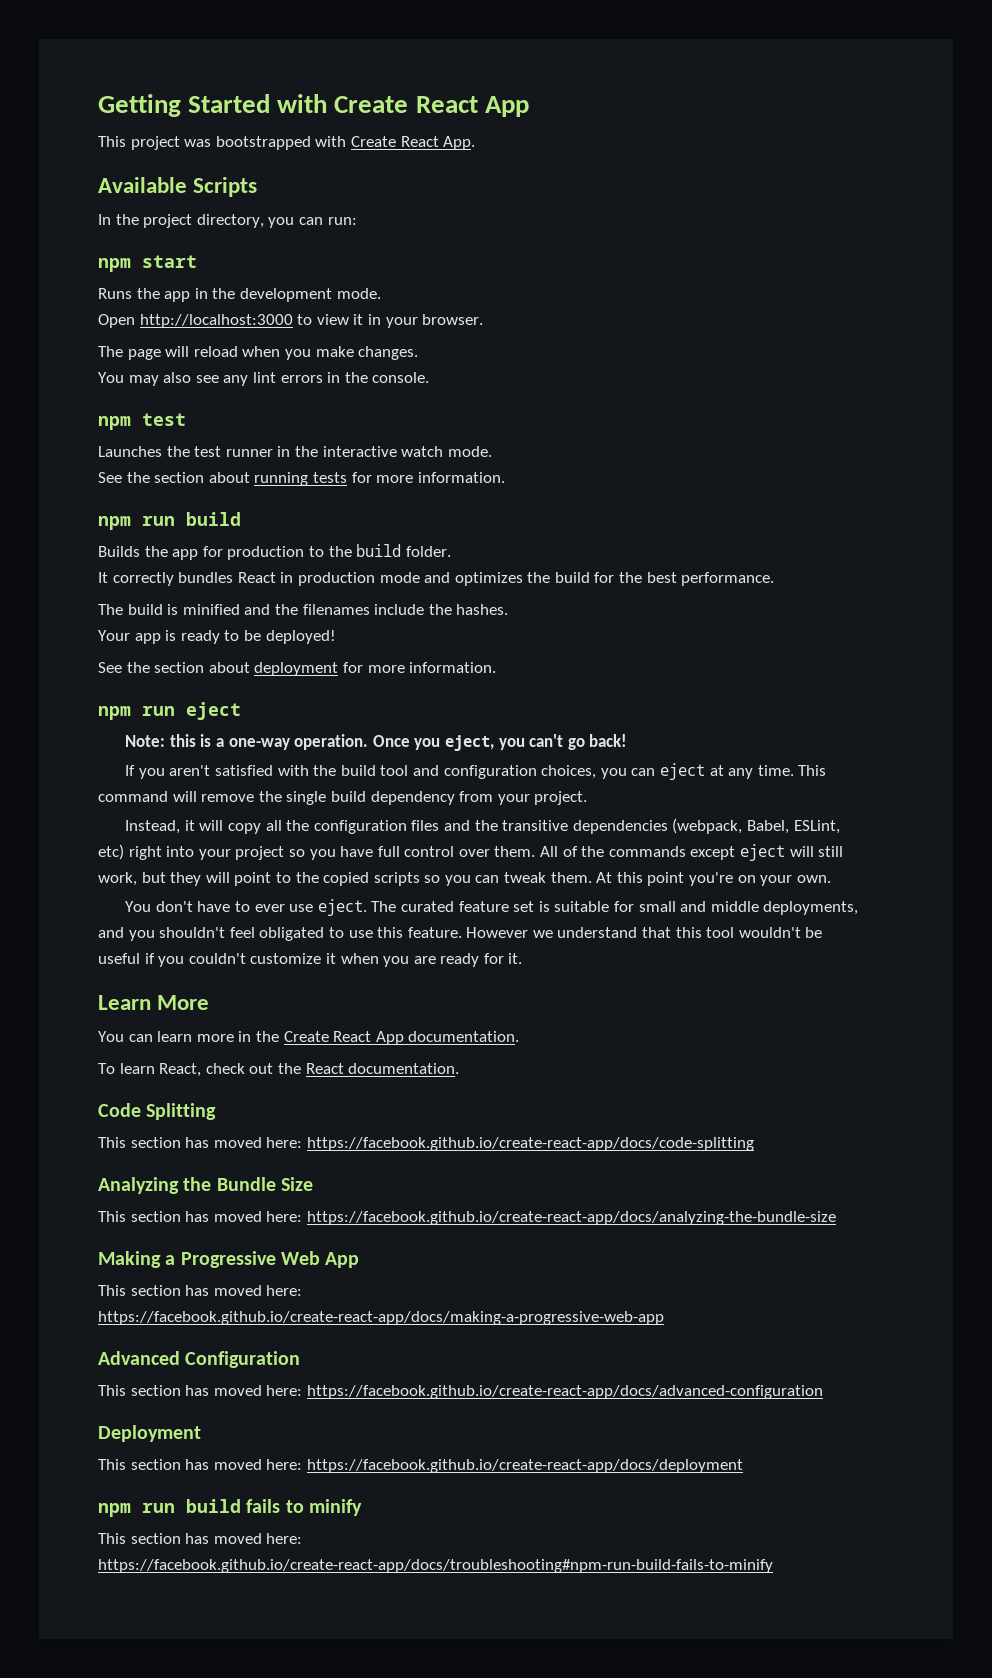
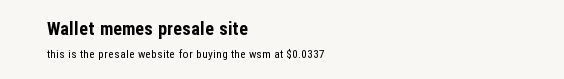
[98,94,529,117] [98,136,476,150] [98,177,258,197] [98,214,357,228] [98,255,197,272] [98,288,381,302] [98,314,484,328] [98,346,419,360] [98,372,430,386] [98,413,186,430] [98,446,492,457] [98,472,505,486] [98,512,241,530] [98,544,451,560] [98,572,775,586] [98,604,509,615] [98,630,336,644] [98,662,497,676] [98,702,241,720] [125,734,628,751] [125,763,827,780] [98,791,588,805] [125,818,840,834] [98,844,844,861] [98,872,831,886] [125,899,859,916] [98,927,823,941] [98,953,523,967] [98,995,210,1010] [98,1031,520,1045] [98,1063,460,1077] [98,1103,217,1120] [98,1137,754,1151] [98,1177,313,1194] [98,1211,836,1225] [98,1251,360,1268] [98,1285,303,1296] [98,1311,664,1325] [98,1351,301,1368] [98,1385,823,1399] [98,1425,201,1442] [98,1459,743,1473] [98,1499,362,1517] [98,1533,303,1544] [98,1559,773,1573] Getting Started with Create React App // This project was bootstrapped with Create React App. // Available Scripts // In the project directory, you can run: // npm start // Runs the app in the development mode. // Open http://localhost:3000 to view it in your browser. // The page will reload when you make changes. // You may also see any lint errors in the console. // npm test // Launches the test runner in the interactive watch mode. // See the section about running tests for more information. // npm run build // Builds the app for production to the build folder. // It correctly bundles React in production mode and optimizes the build for the best performance. // The build is minified and the filenames include the hashes. // Your app is ready to be deployed! // See the section about deployment for more information. // npm run eject // Note: this is a one-way operation. Once you eject, you can't go back! // If you aren't satisfied with the build tool and configuration choices, you can eject at any time. This command will remove the single build dependency from your project. // Instead, it will copy all the configuration files and the transitive dependencies (webpack, Babel, ESLint, etc) right into your project so you have full control over them. All of the commands except eject will still work, but they will point to the copied scripts so you can tweak them. At this point you're on your own. // You don't have to ever use eject. The curated feature set is suitable for small and middle deployments, and you shouldn't feel obligated to use this feature. However we understand that this tool wouldn't be useful if you couldn't customize it when you are ready for it. // Learn More // You can learn more in the Create React App documentation. // To learn React, check out the React documentation. // Code Splitting // This section has moved here: https://facebook.github.io/create-react-app/docs/code-splitting // Analyzing the Bundle Size // This section has moved here: https://facebook.github.io/create-react-app/docs/analyzing-the-bundle-size // Making a Progressive Web App // This section has moved here: https://facebook.github.io/create-react-app/docs/making-a-progressive-web-app // Advanced Configuration // This section has moved here: https://facebook.github.io/create-react-app/docs/advanced-configuration // Deployment // This section has moved here: https://facebook.github.io/create-react-app/docs/deployment // npm run build fails to minify // This section has moved here: https://facebook.github.io/create-react-app/docs/troubleshooting#npm-run-build-fails-to-minify -> [47,21,248,39] [47,48,326,60] Wallet memes presale site // this is the presale website for buying the wsm at $0.0337

